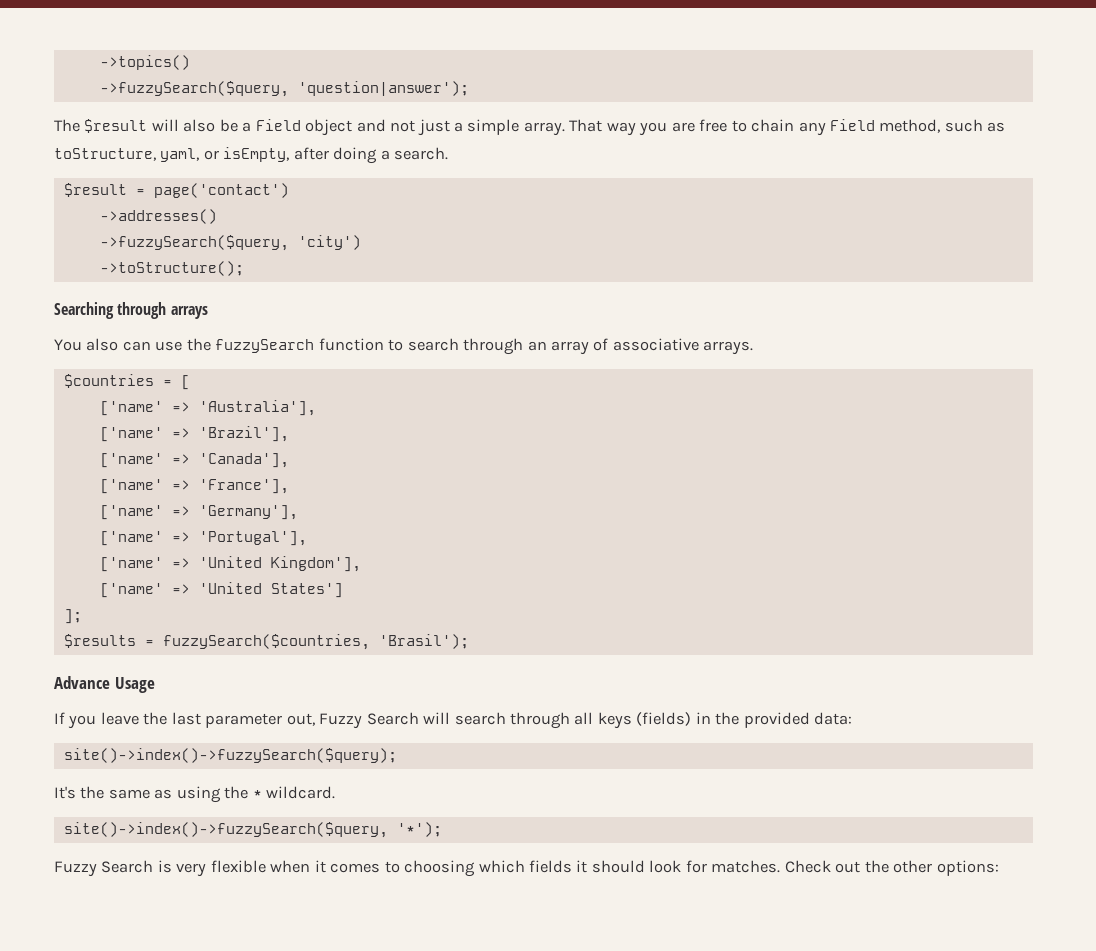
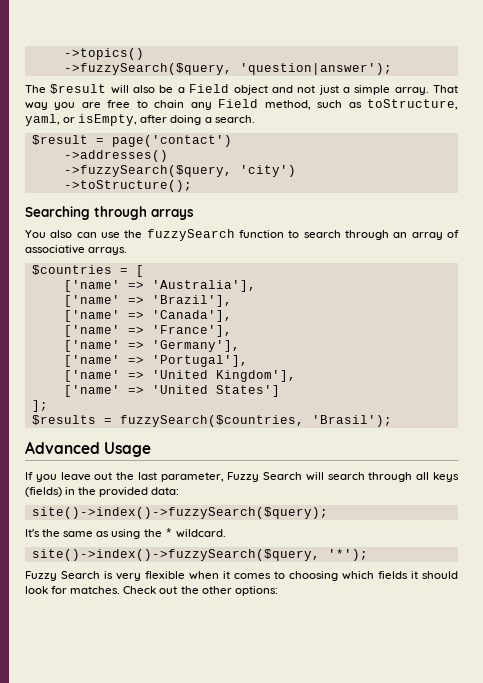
[54,676,110,689] Advance -> [25,441,100,454] Advanced
(139, 718) none -> [94,472,113,480] out
[205,713,315,728] parameter out, -> [160,472,224,482] parameter,

